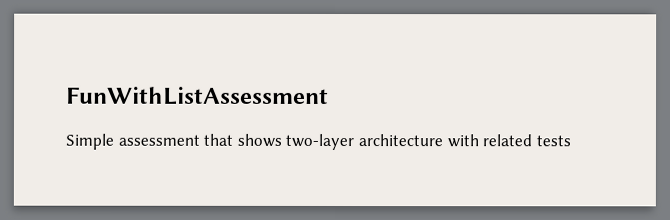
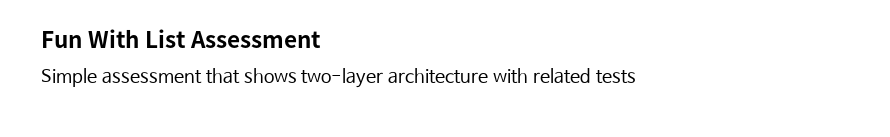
[66,86,329,105] FunWithListAssessment -> [41,29,322,48] Fun With List Assessment

